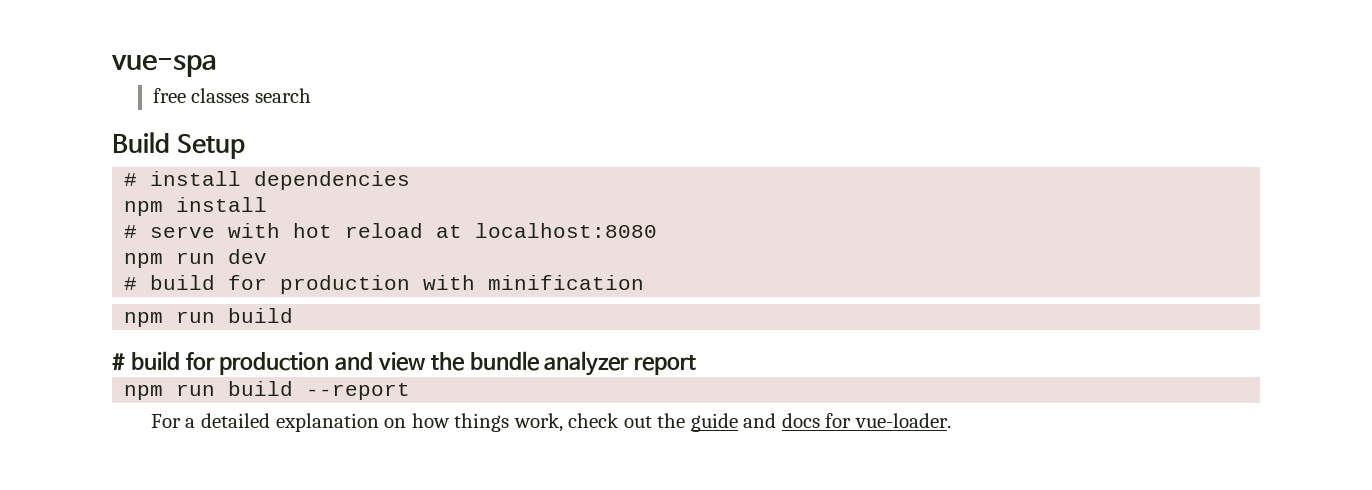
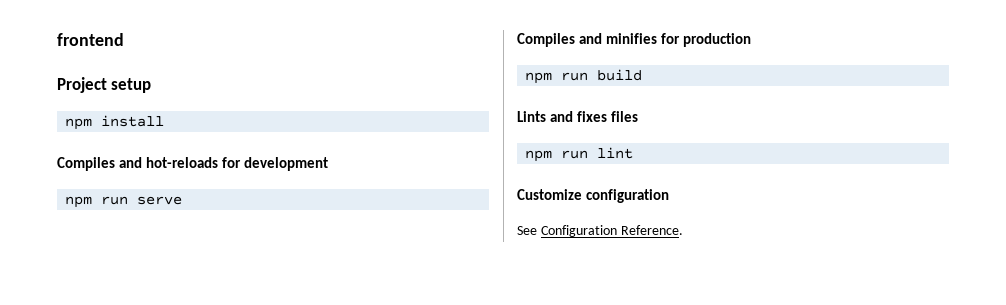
[111,54,217,77] [152,88,311,103] [112,132,245,159] [124,171,411,190] [124,197,268,216] [124,223,658,238] [124,249,268,268] [124,275,645,294] vue-spa // free classes search // Build Setup // # install dependencies // npm install // # serve with hot reload at localhost:8080 // npm run dev // # build for production with minification -> [57,33,124,46] [57,77,152,93] [65,115,165,130] [57,157,329,171] [65,196,183,208] [517,33,752,47] frontend // Project setup // npm install // Compiles and hot-reloads for development // npm run serve // Compiles and minifies for production
[112,351,697,376] [124,381,411,400] [150,413,951,432] # build for production and view the bundle analyzer report // npm run build --report // For a detailed explanation on how things work, check out the guide and docs for vue-loader. -> [517,111,639,122] [525,147,634,162] [517,189,670,203] [517,225,683,237] Lints and fixes files // npm run lint // Customize configuration // See Configuration Reference.

